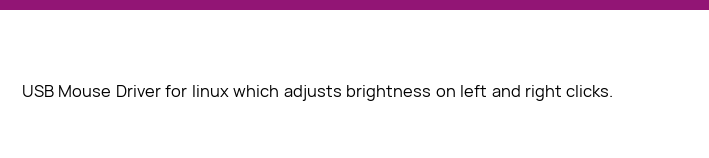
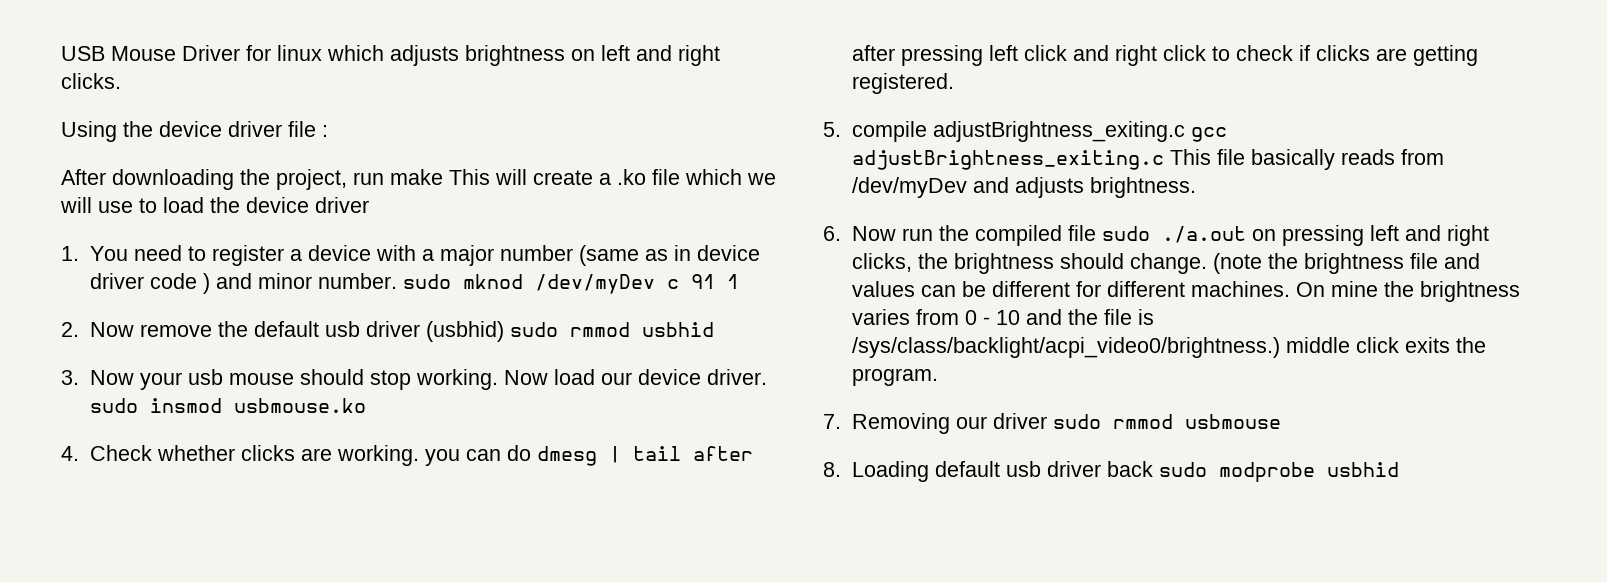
(614, 91) none -> [61,121,328,142] [61,169,776,190] [60,197,369,213] [61,245,760,266] [89,273,739,294] [61,321,714,342] [61,369,767,390] [89,398,366,413] [61,445,753,466] [851,45,1478,66] [851,73,954,94] [823,121,1227,142] [851,149,1444,170] [851,177,1196,198] [823,225,1489,246] [851,253,1480,274] [851,281,1520,302] [851,309,1154,325] [851,337,1486,358] [851,368,938,386] [823,413,1281,434] [823,461,1399,482] // Using the device driver file : // After downloading the project, run make This will create a .ko file which we will use to load the device driver // 1. You need to register a device with a major number (same as in device driver code ) and minor number. sudo mknod /dev/myDev c 91 1 // 2. Now remove the default usb driver (usbhid) sudo rmmod usbhid // 3. Now your usb mouse should stop working. Now load our device driver. sudo insmod usbmouse.ko // 4. Check whether clicks are working. you can do dmesg | tail after after pressing left click and right click to check if clicks are getting registered. // 5. compile adjustBrightness_exiting.c gcc adjustBrightness_exiting.c This file basically reads from /dev/myDev and adjusts brightness. // 6. Now run the compiled file sudo ./a.out on pressing left and right clicks, the brightness should change. (note the brightness file and values can be different for different machines. On mine the brightness varies from 0 - 10 and the file is /sys/class/backlight/acpi_video0/brightness.) middle click exits the program. // 7. Removing our driver sudo rmmod usbmouse // 8. Loading default usb driver back sudo modprobe usbhid

